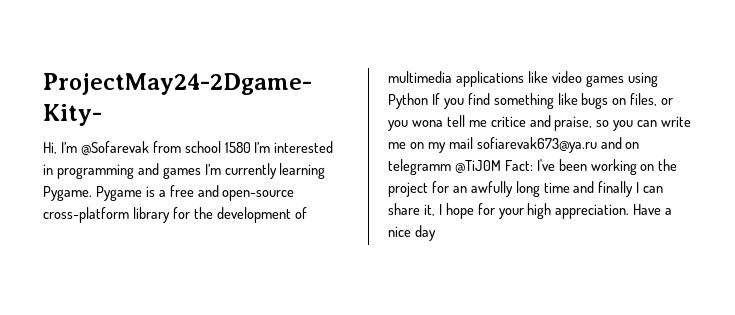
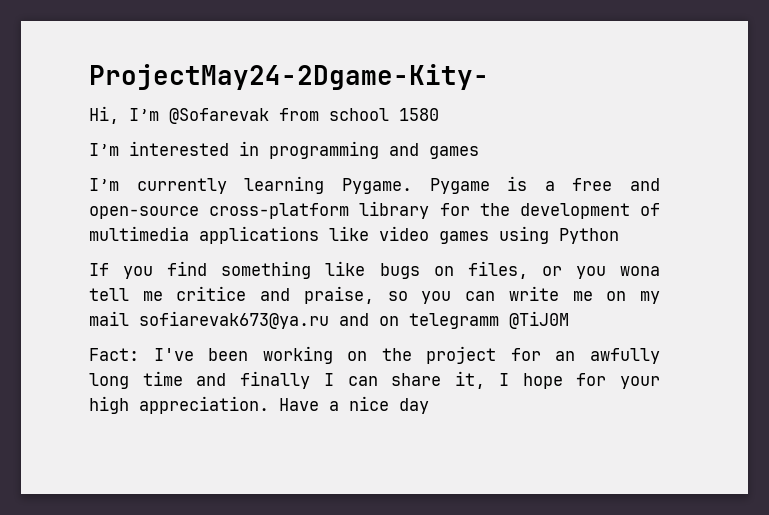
(251, 147) none -> (439, 114) //
(201, 173) none -> (479, 152) //
(428, 101) none -> (619, 236) //
(501, 166) none -> (569, 320) //

